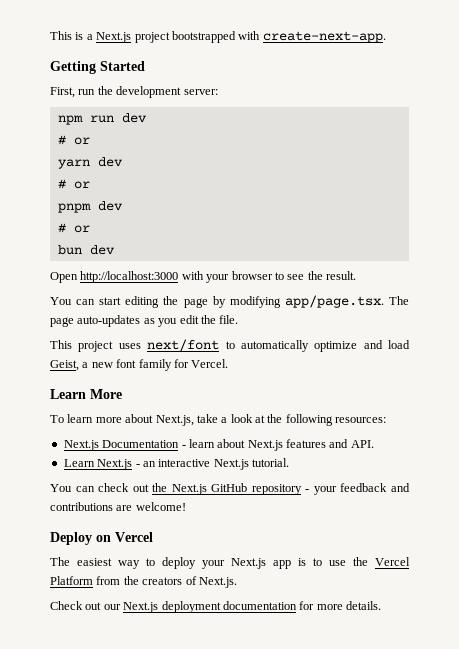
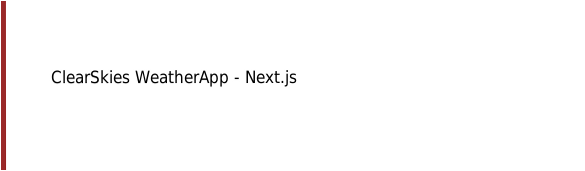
[50,31,386,43] [50,61,145,74] [50,86,218,98] [57,113,147,125] [57,135,90,145] [57,157,123,169] [57,179,90,189] [57,201,123,213] [57,223,90,233] [57,245,115,255] [50,271,356,283] [50,295,409,308] [50,315,239,327] [50,339,410,352] [50,359,229,371] [50,389,122,399] [50,414,387,426] [63,439,374,451] [63,458,289,470] [50,483,411,495] [50,502,186,511] [50,532,153,545] [50,557,410,569] [50,576,237,588] [50,601,381,613] This is a Next.js project bootstrapped with create-next-app. // Getting Started // First, run the development server: // npm run dev // # or // yarn dev // # or // pnpm dev // # or // bun dev // Open http://localhost:3000 with your browser to see the result. // You can start editing the page by modifying app/page.tsx. The page auto-updates as you edit the file. // This project uses next/font to automatically optimize and load Geist, a new font family for Vercel. // Learn More // To learn more about Next.js, take a look at the following resources: // Next.js Documentation - learn about Next.js features and API. // Learn Next.js - an interactive Next.js tutorial. // You can check out the Next.js GitHub repository - your feedback and contributions are welcome! // Deploy on Vercel // The easiest way to deploy your Next.js app is to use the Vercel Platform from the creators of Next.js. // Check out our Next.js deployment documentation for more details. -> [50,69,298,88] ClearSkies WeatherApp - Next.js

